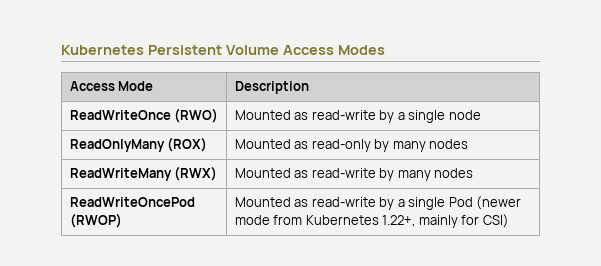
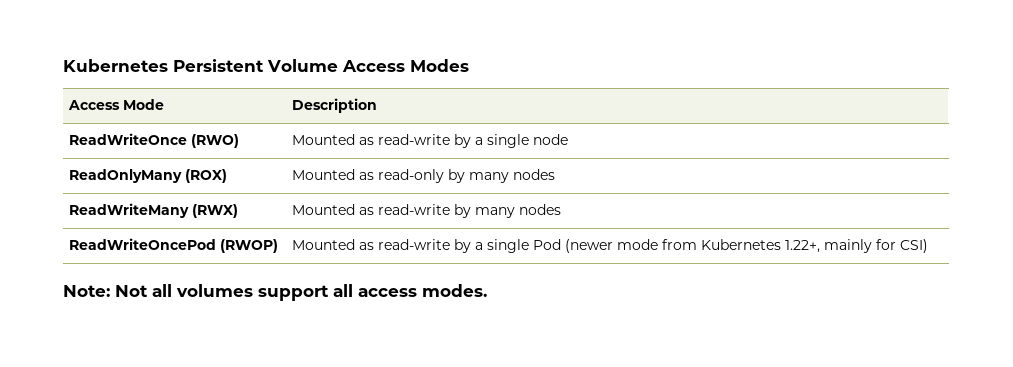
(509, 221) none -> [63,284,487,301] // Note: Not all volumes support all access modes.

